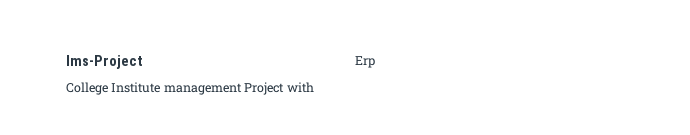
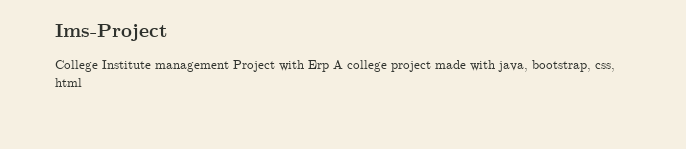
(375, 62) none -> [333,60,615,72] [55,78,82,87] A college project made with java, bootstrap, css, html

